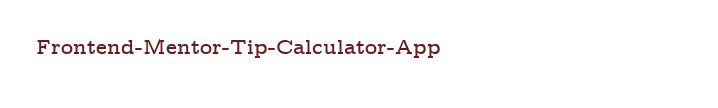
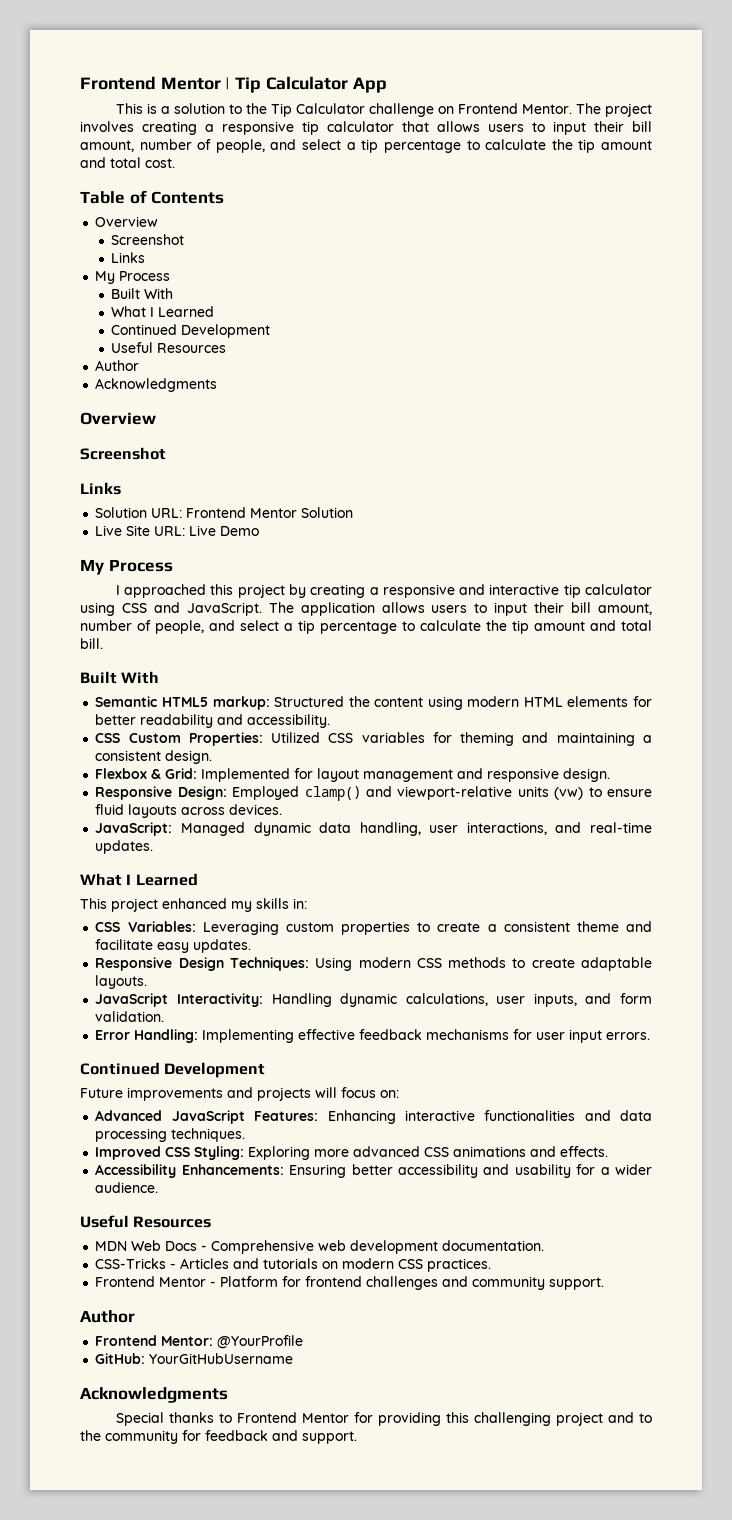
[36,38,441,58] Frontend-Mentor-Tip-Calculator-App -> [80,76,387,93] [115,103,653,117] [80,121,652,135] [80,139,653,153] [80,157,175,168] [80,190,225,204] [95,216,159,227] [111,234,185,245] [111,252,146,263] [95,271,171,284] [111,288,174,299] [111,306,215,317] [111,324,271,338] [111,342,227,353] [95,360,140,371] [95,378,218,392] [80,412,156,425] [80,447,166,460] [80,482,121,495] [95,507,354,518] [95,525,260,536] [80,559,173,575] [115,584,652,598] [80,602,653,616] [80,620,652,634] [80,638,103,649] [80,671,160,684] [95,696,652,710] [95,714,331,728] [95,732,652,746] [95,750,213,764] [95,768,611,782] [95,786,652,801] [95,804,283,818] [95,822,652,836] [95,840,154,854] [80,873,198,886] [80,898,307,912] [95,921,653,935] [95,939,252,953] [95,957,652,971] [95,975,148,989] [95,993,652,1007] [95,1011,165,1022] [95,1029,651,1043] [80,1062,266,1078] [80,1087,399,1101] [95,1110,652,1124] [95,1128,246,1142] [95,1146,609,1160] [95,1164,652,1178] [95,1182,159,1193] [80,1215,212,1228] [95,1240,545,1254] [95,1258,492,1272] [95,1276,605,1290] [80,1310,135,1323] [95,1335,304,1349] [95,1353,294,1364] [80,1387,228,1403] [115,1412,653,1426] [80,1430,357,1444] Frontend Mentor | Tip Calculator App // This is a solution to the Tip Calculator challenge on Frontend Mentor. The project involves creating a responsive tip calculator that allows users to input their bill amount, number of people, and select a tip percentage to calculate the tip amount and total cost. // Table of Contents // Overview // Screenshot // Links // My Process // Built With // What I Learned // Continued Development // Useful Resources // Author // Acknowledgments // Overview // Screenshot // Links // Solution URL: Frontend Mentor Solution // Live Site URL: Live Demo // My Process // I approached this project by creating a responsive and interactive tip calculator using CSS and JavaScript. The application allows users to input their bill amount, number of people, and select a tip percentage to calculate the tip amount and total bill. // Built With // Semantic HTML5 markup: Structured the content using modern HTML elements for better readability and accessibility. // CSS Custom Properties: Utilized CSS variables for theming and maintaining a consistent design. // Flexbox & Grid: Implemented for layout management and responsive design. // Responsive Design: Employed clamp() and viewport-relative units (vw) to ensure fluid layouts across devices. // JavaScript: Managed dynamic data handling, user interactions, and real-time updates. // What I Learned // This project enhanced my skills in: // CSS Variables: Leveraging custom properties to create a consistent theme and facilitate easy updates. // Responsive Design Techniques: Using modern CSS methods to create adaptable layouts. // JavaScript Interactivity: Handling dynamic calculations, user inputs, and form validation. // Error Handling: Implementing effective feedback mechanisms for user input errors. // Continued Development // Future improvements and projects will focus on: // Advanced JavaScript Features: Enhancing interactive functionalities and data processing techniques. // Improved CSS Styling: Exploring more advanced CSS animations and effects. // Accessibility Enhancements: Ensuring better accessibility and usability for a wider audience. // Useful Resources // MDN Web Docs - Comprehensive web development documentation. // CSS-Tricks - Articles and tutorials on modern CSS practices. // Frontend Mentor - Platform for frontend challenges and community support. // Author // Frontend Mentor: @YourProfile // GitHub: YourGitHubUsername // Acknowledgments // Special thanks to Frontend Mentor for providing this challenging project and to the community for feedback and support.

